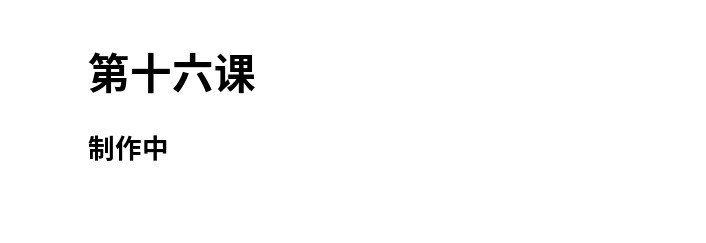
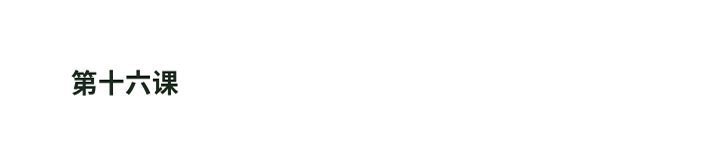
[88,135,169,161] // 制作中 -> (180, 82) none

